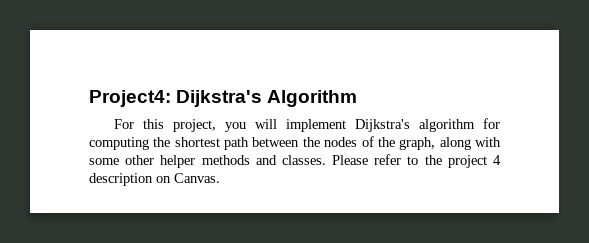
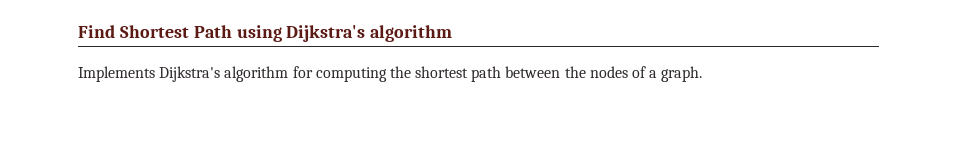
[89,90,358,107] [114,119,347,132] Project4: Dijkstra's Algorithm // For this project, you will implement -> [78,25,453,42] [78,66,155,82] Find Shortest Path using Dijkstra's algorithm // Implements
[377,137,502,150] [89,154,502,168] [89,173,220,186] the graph, along with some other helper methods and classes. Please refer to the project 4 description on Canvas. -> [649,66,703,82] a graph.

